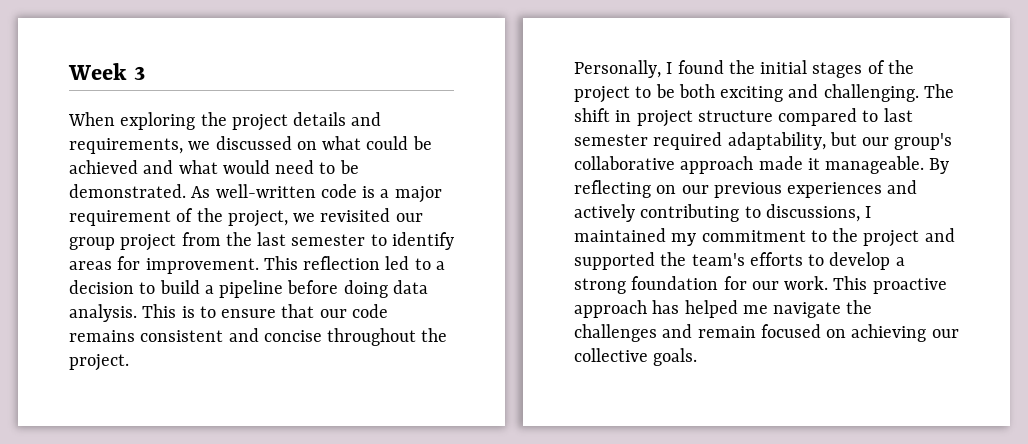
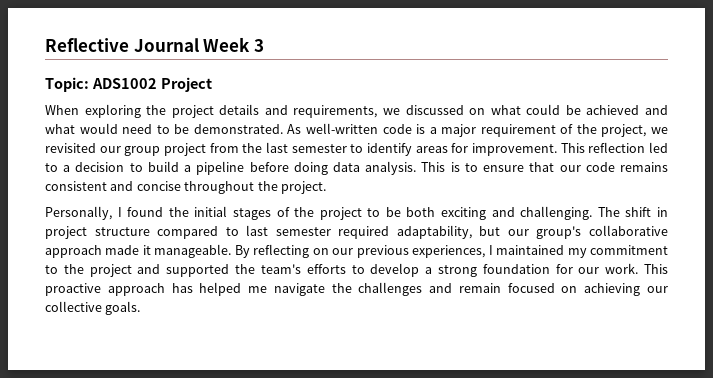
(68, 71) none -> [45,38,199,52] Reflective Journal
(146, 73) none -> [45,77,212,92] // Topic: ADS1002 Project
[787,180,918,198] [574,204,860,222] experiences and actively contributing to discussions, -> [412,245,486,258] experiences,

